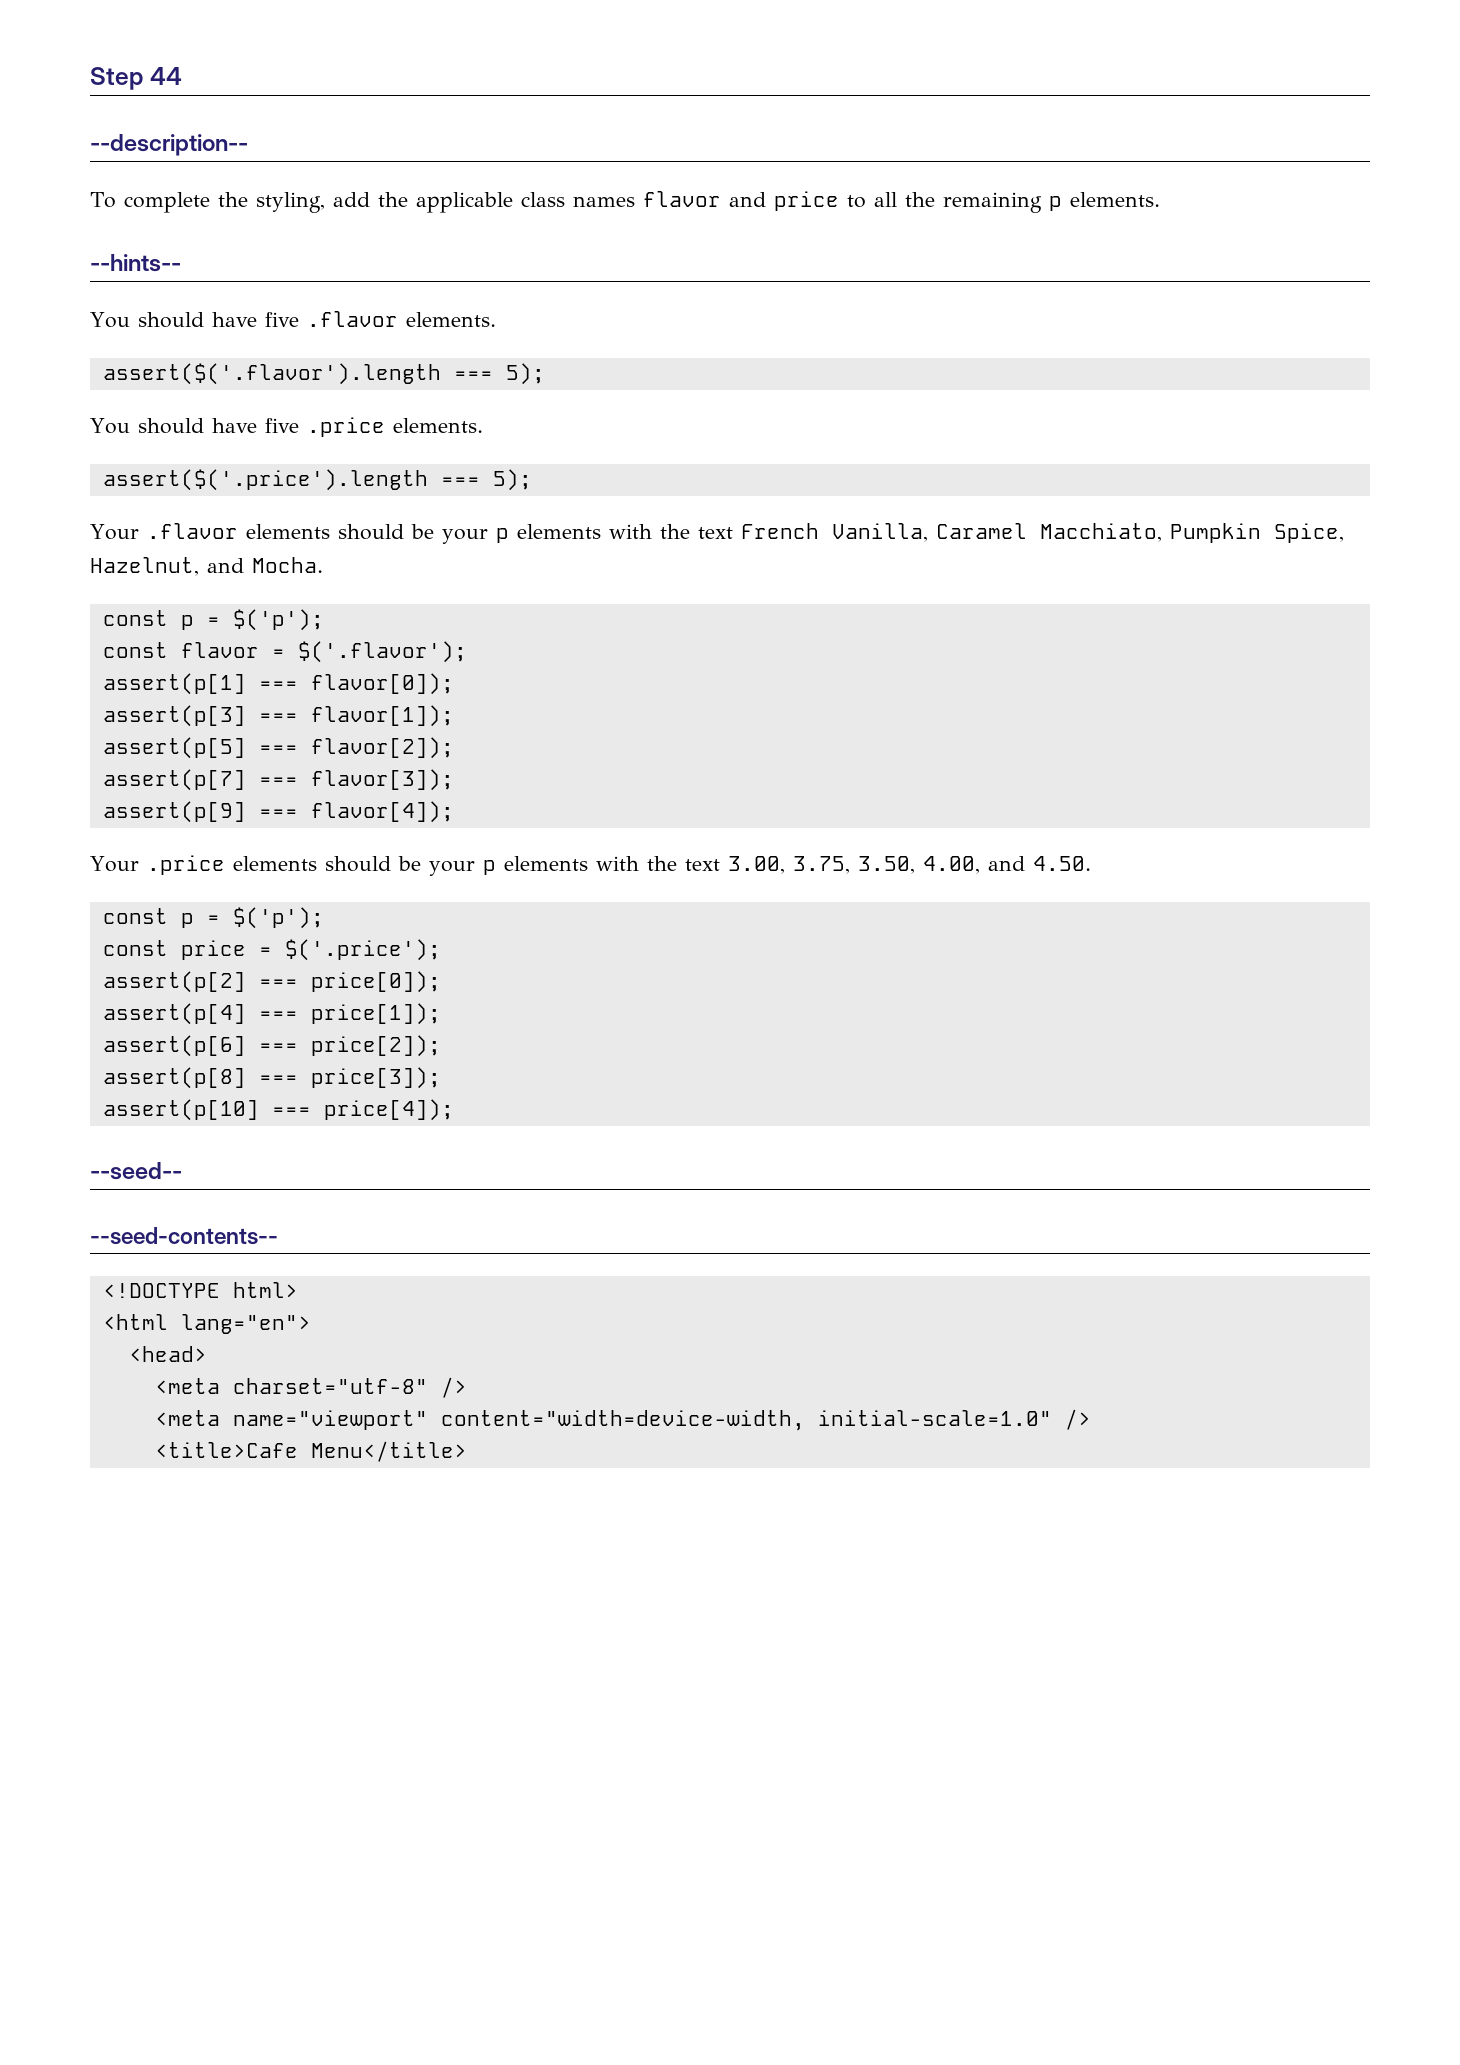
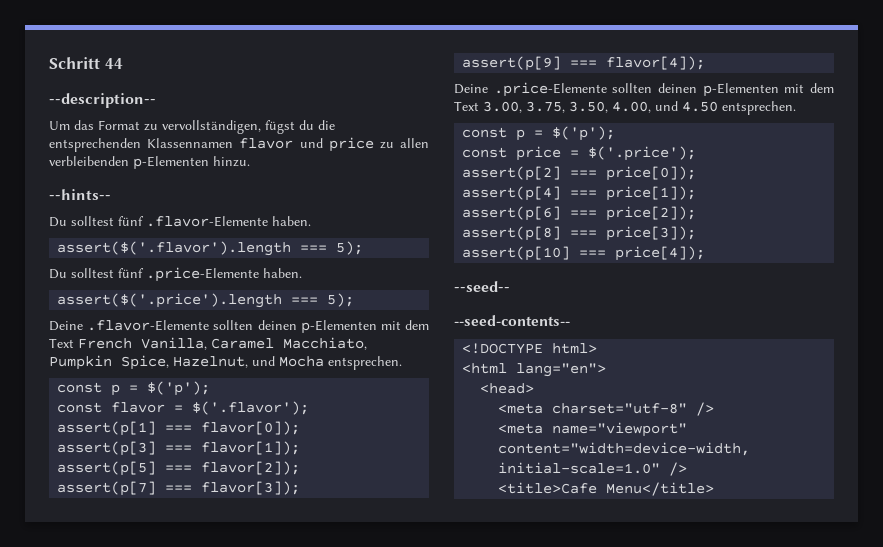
[90,67,143,90] Step -> [49,57,100,69] Schritt
[90,191,1160,213] [90,254,181,272] [90,311,496,328] [102,363,545,385] [90,417,483,437] [102,469,532,491] [90,523,733,544] To complete the styling, add the applicable class names flavor and price to all the remaining p elements. // --hints-- // You should have five .flavor elements. // assert($('.flavor').length === 5); // You should have five .price elements. // assert($('.price').length === 5); // Your .flavor elements should be your p elements with the text -> [49,120,335,134] [49,137,430,152] [49,156,250,170] [49,189,111,200] [49,216,311,227] [57,241,364,256] [49,267,302,282] [57,293,355,308] [49,320,429,334] [49,338,74,348] Um das Format zu vervollständigen, fügst du die entsprechenden Klassennamen flavor und price zu allen verbleibenden p-Elementen hinzu. // --hints-- // Du solltest fünf .flavor-Elemente haben. // assert($('.flavor').length === 5); // Du solltest fünf .price-Elemente haben. // assert($('.price').length === 5); // Deine .flavor-Elemente sollten deinen p-Elementen mit dem Text
[207,557,323,573] and Mocha. -> [252,356,402,370] und Mocha entsprechen.
[90,855,720,876] Your .price elements should be your p elements with the text -> [454,82,834,97] [454,101,479,111] Deine .price-Elemente sollten deinen p-Elementen mit dem Text
[987,856,1091,871] and 4.50. -> [655,101,796,115] und 4.50 entsprechen.

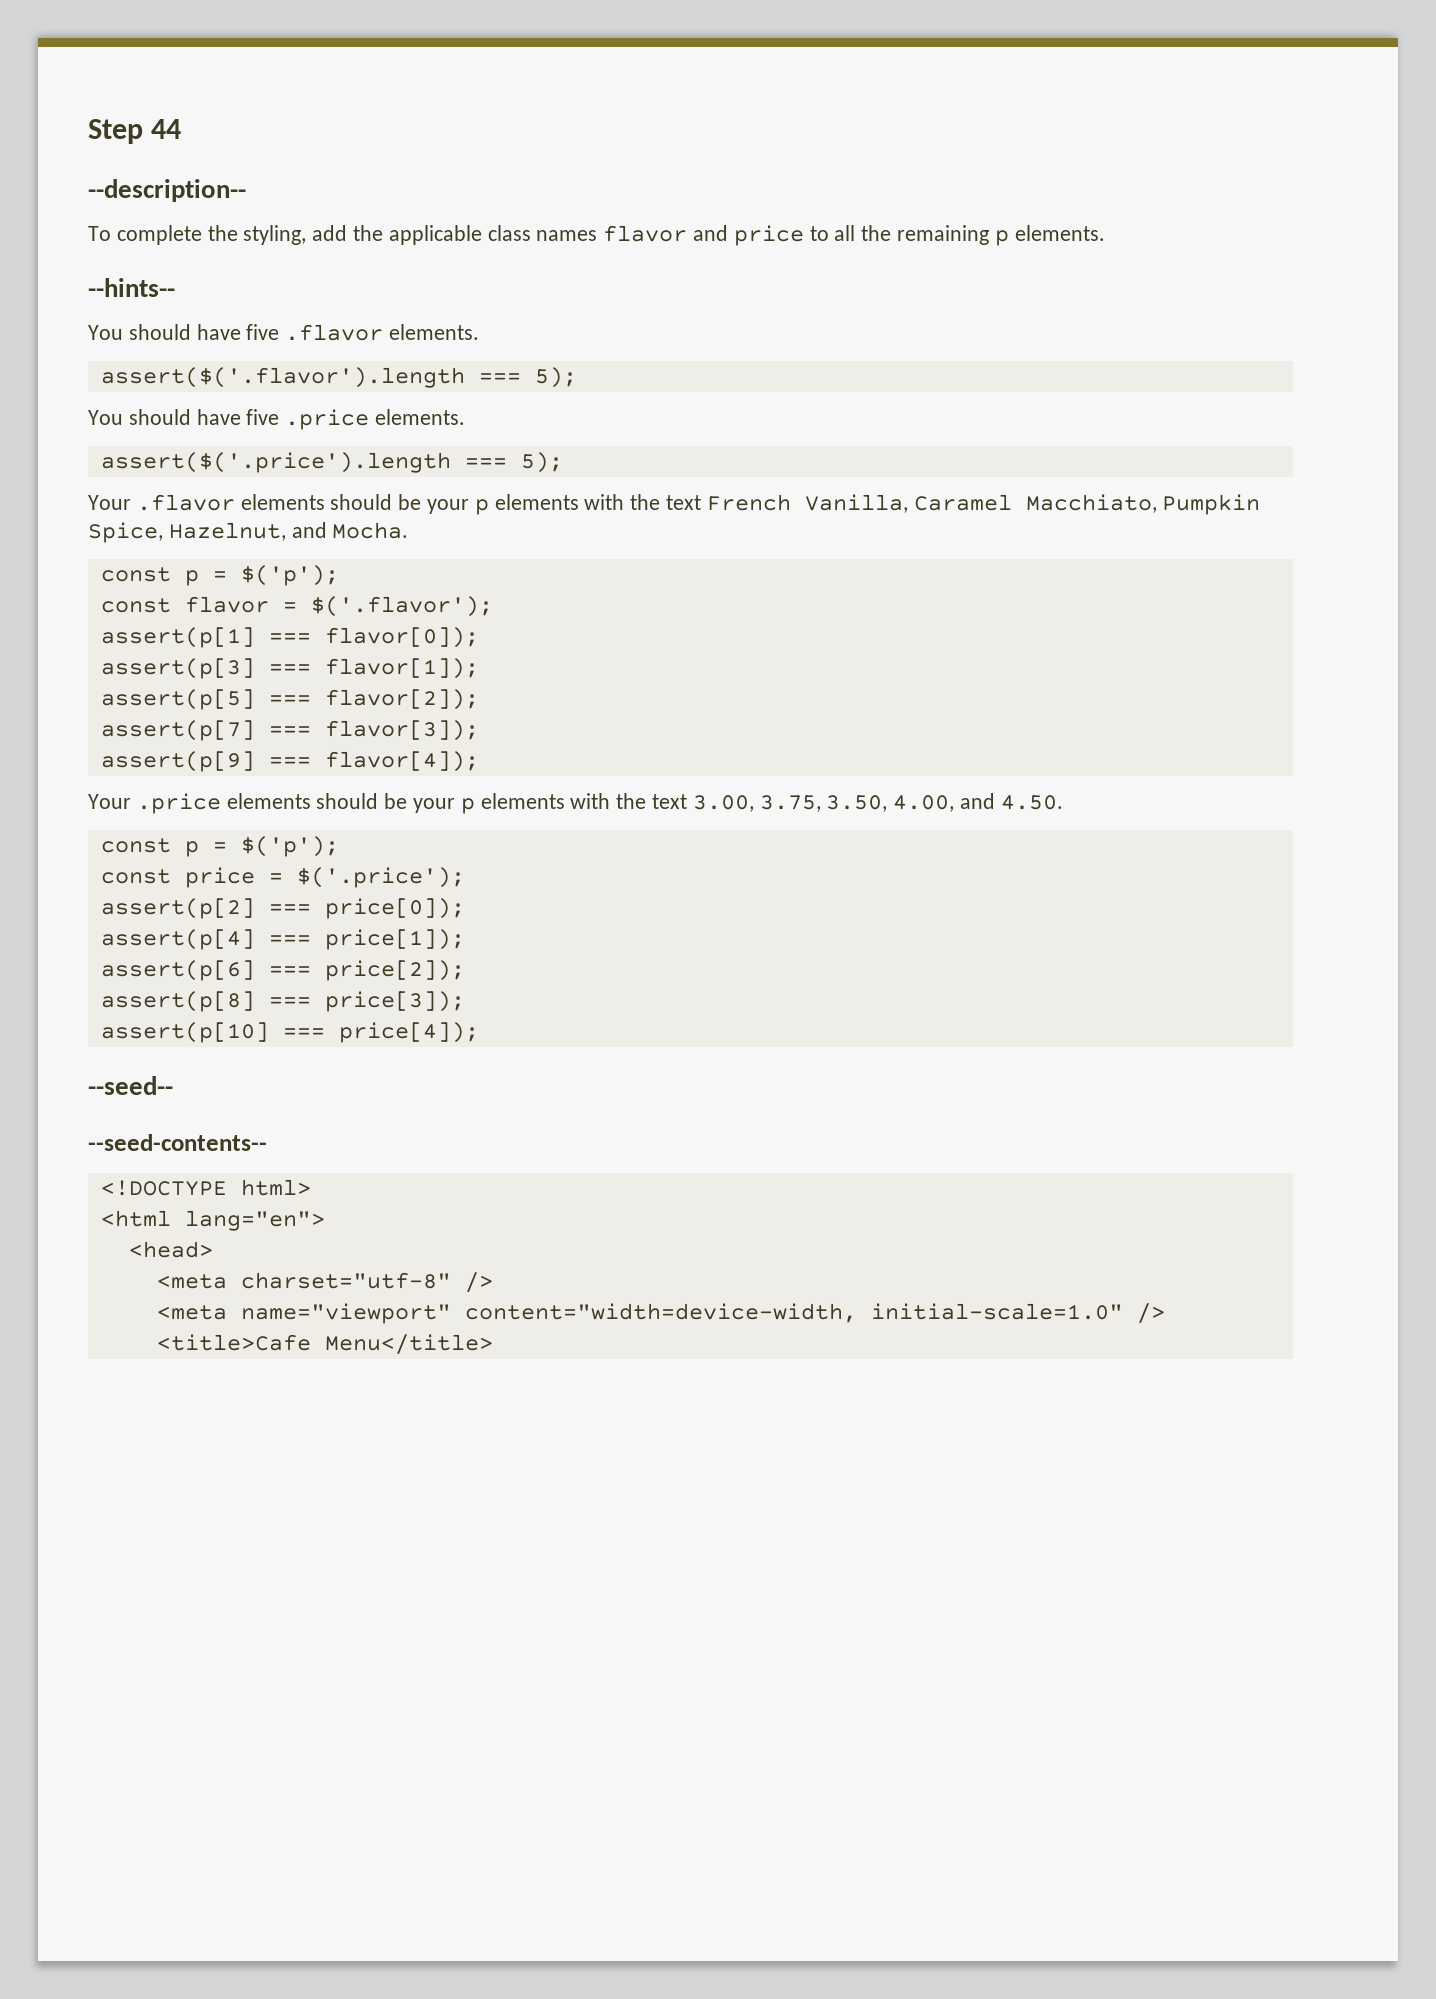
[49,57,100,69] Schritt -> [88,119,143,144] Step
[49,120,335,134] [49,137,430,152] [49,156,250,170] [49,189,111,200] [49,216,311,227] [57,241,364,256] [49,267,302,282] [57,293,355,308] [49,320,429,334] [49,338,74,348] Um das Format zu vervollständigen, fügst du die entsprechenden Klassennamen flavor und price zu allen verbleibenden p-Elementen hinzu. // --hints-- // Du solltest fünf .flavor-Elemente haben. // assert($('.flavor').length === 5); // Du solltest fünf .price-Elemente haben. // assert($('.price').length === 5); // Deine .flavor-Elemente sollten deinen p-Elementen mit dem Text -> [88,225,1105,246] [88,278,175,297] [88,324,480,341] [100,367,577,388] [88,409,466,430] [100,452,563,473] [88,494,702,515] To complete the styling, add the applicable class names flavor and price to all the remaining p elements. // --hints-- // You should have five .flavor elements. // assert($('.flavor').length === 5); // You should have five .price elements. // assert($('.price').length === 5); // Your .flavor elements should be your p elements with the text
[252,356,402,370] und Mocha entsprechen. -> [291,522,409,539] and Mocha.
[454,82,834,97] [454,101,479,111] Deine .price-Elemente sollten deinen p-Elementen mit dem Text -> [88,793,688,814] Your .price elements should be your p elements with the text
[655,101,796,115] und 4.50 entsprechen. -> [960,793,1063,810] and 4.50.

